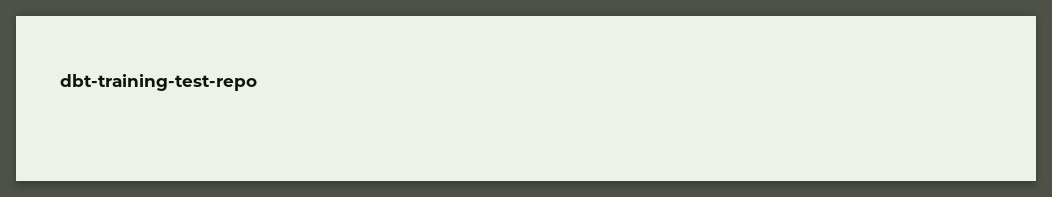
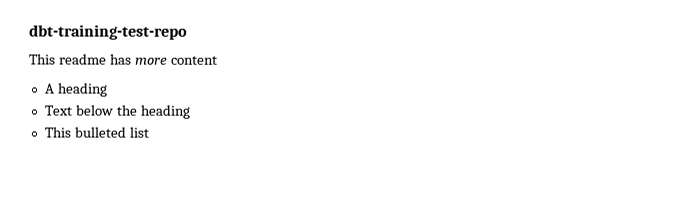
(257, 82) none -> [29,53,218,65] [44,82,108,97] [43,104,190,119] [43,126,149,138] // This readme has more content // A heading // Text below the heading // This bulleted list

